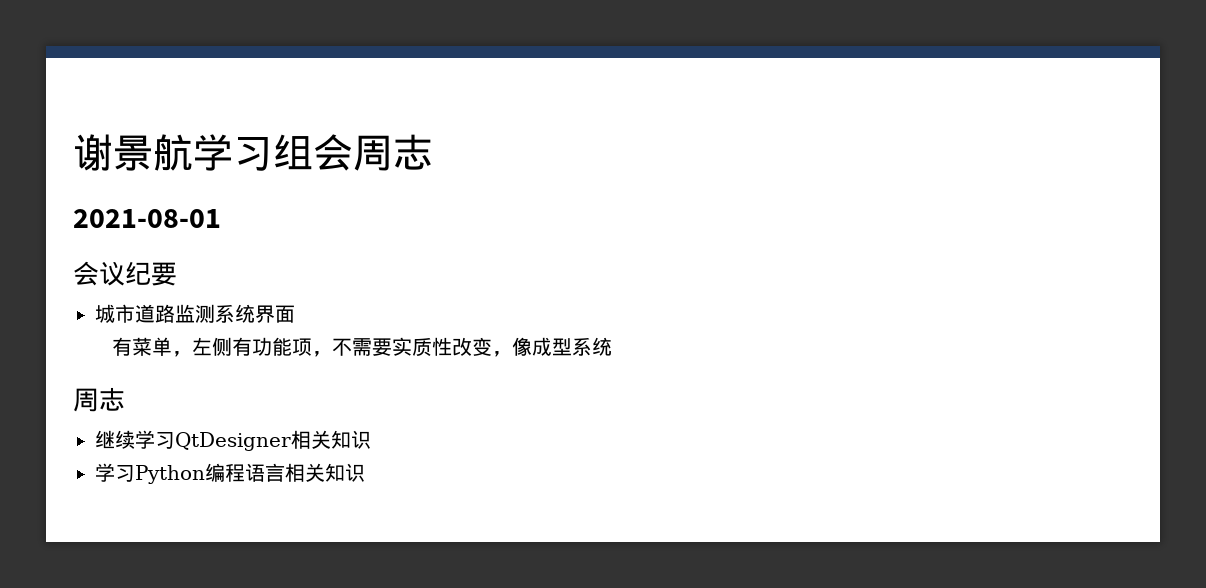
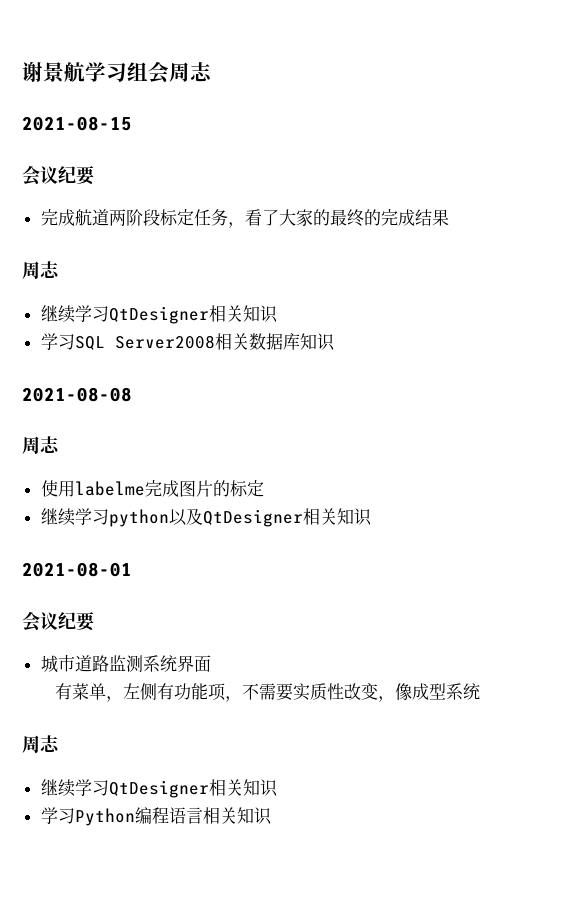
(433, 152) none -> [22,116,132,131] [22,165,95,186] [40,209,449,228] [22,261,60,279] [40,305,278,324] [40,333,335,351] [22,387,132,402] [22,436,60,454] [40,480,264,497] [40,508,372,527] // 2021-08-15 // 会议纪要 // 完成航道两阶段标定任务，看了大家的最终的完成结果 // 周志 // 继续学习QtDesigner相关知识 // 学习SQL Server2008相关数据库知识 // 2021-08-08 // 周志 // 使用labelme完成图片的标定 // 继续学习python以及QtDesigner相关知识

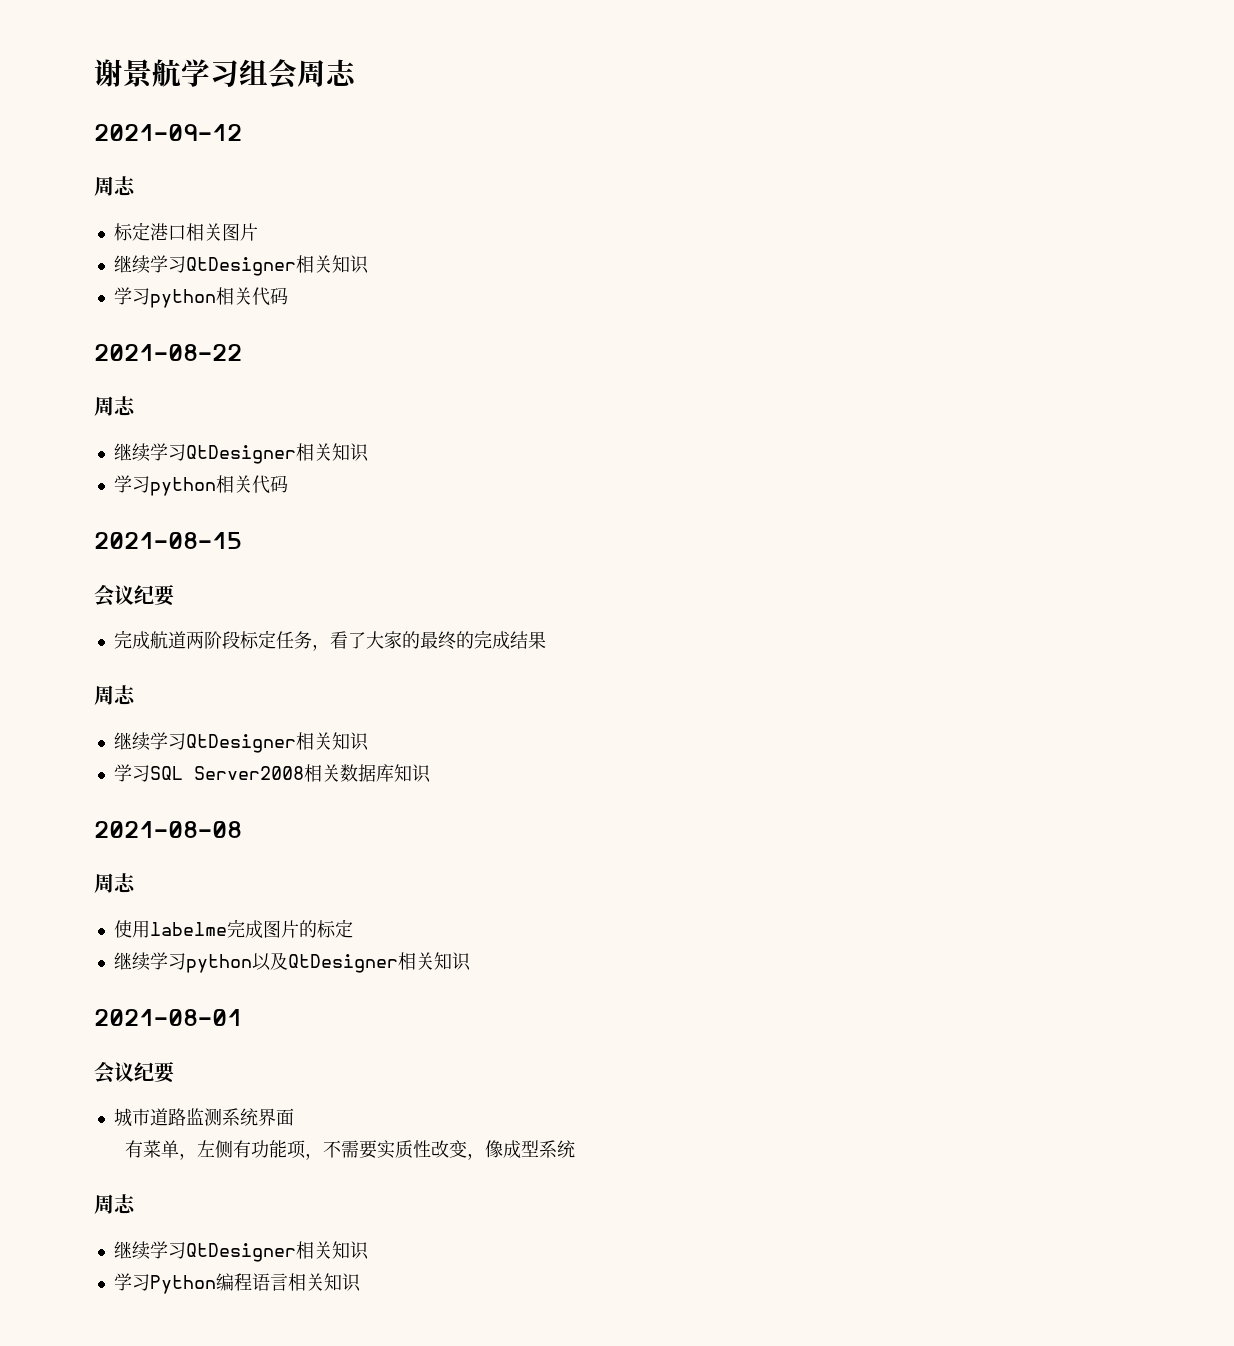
(213, 72) none -> [94,124,242,141] [94,176,136,196] [113,222,258,241] [113,255,369,276] [113,287,288,308] [94,344,242,361] [94,396,136,416] [113,443,369,464] [113,475,288,496] // 2021-09-12 // 周志 // 标定港口相关图片 // 继续学习QtDesigner相关知识 // 学习python相关代码 // 2021-08-22 // 周志 // 继续学习QtDesigner相关知识 // 学习python相关代码

